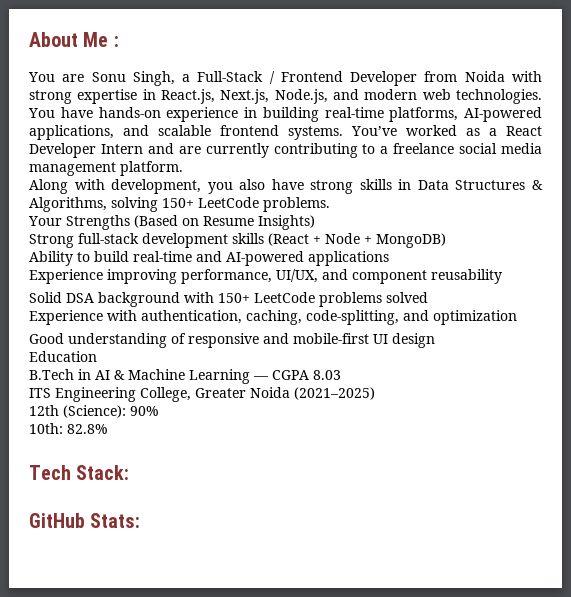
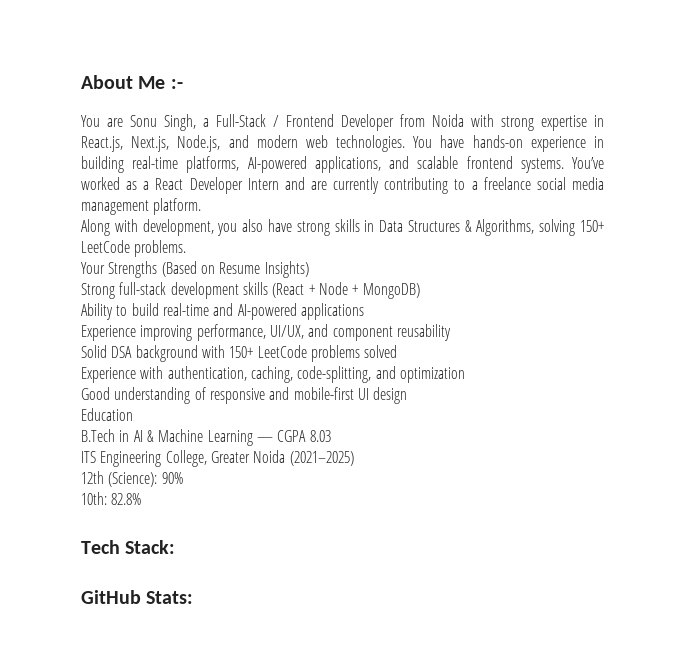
[113,36,119,47] : -> [170,79,183,89] :-

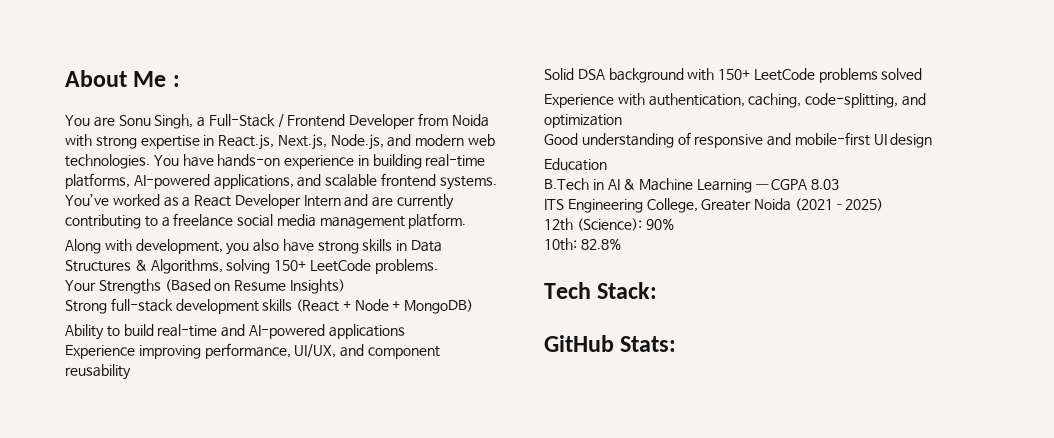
[170,79,183,89] :- -> [172,75,180,87] :

